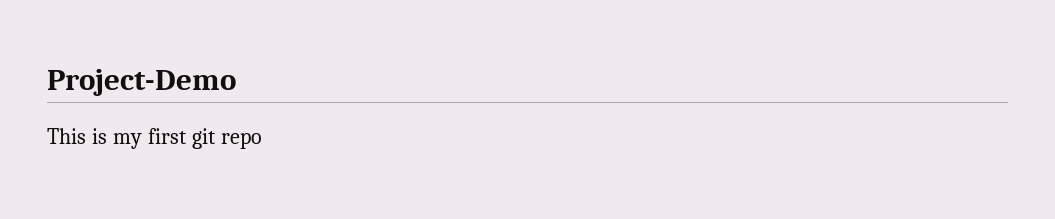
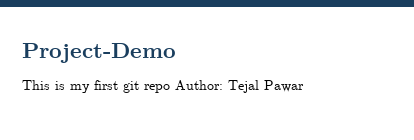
(262, 140) none -> [175,80,304,93] Author: Tejal Pawar

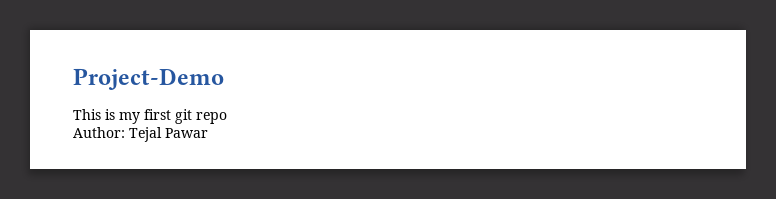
(170, 88) none -> (227, 118) //

